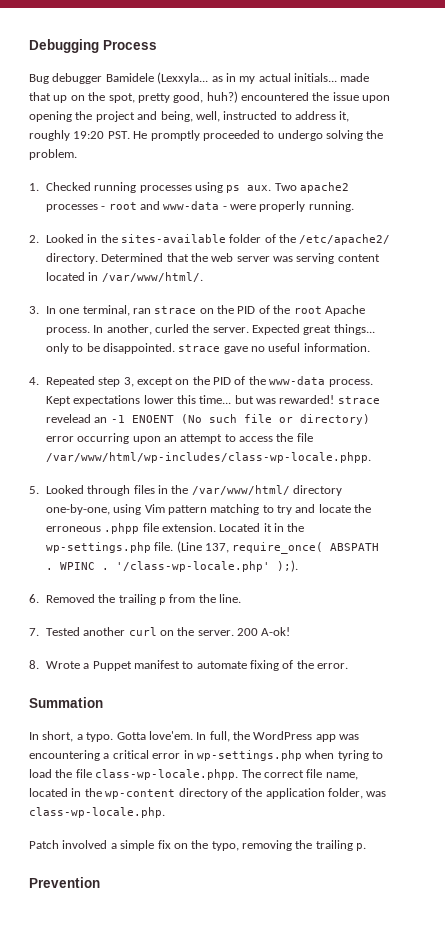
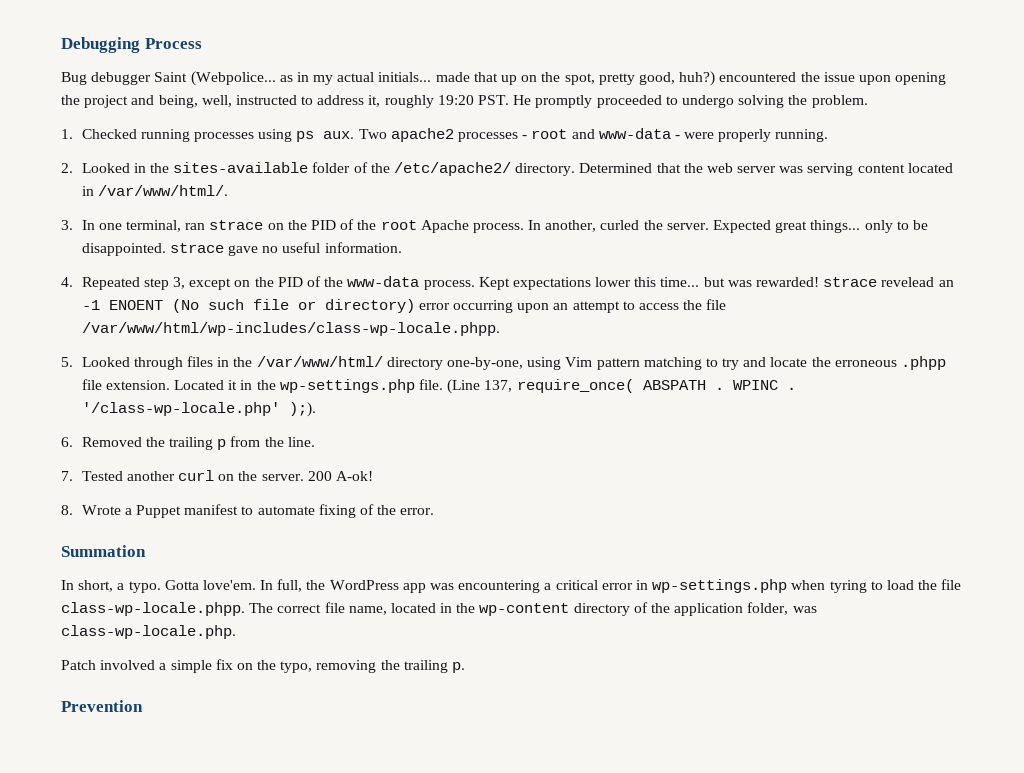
[105,72,209,84] Bamidele (Lexxyla... -> [154,71,276,86] Saint (Webpolice...

